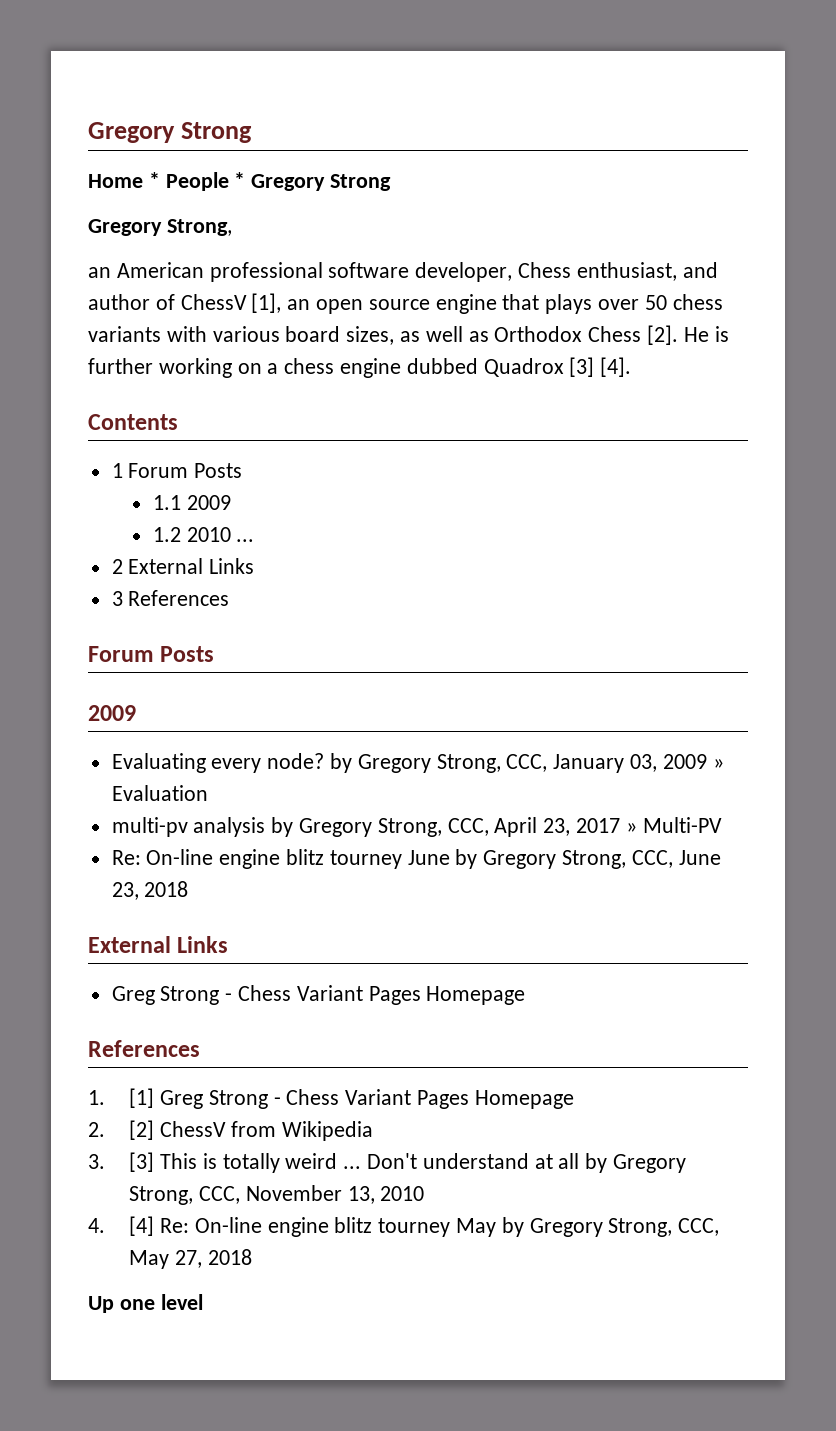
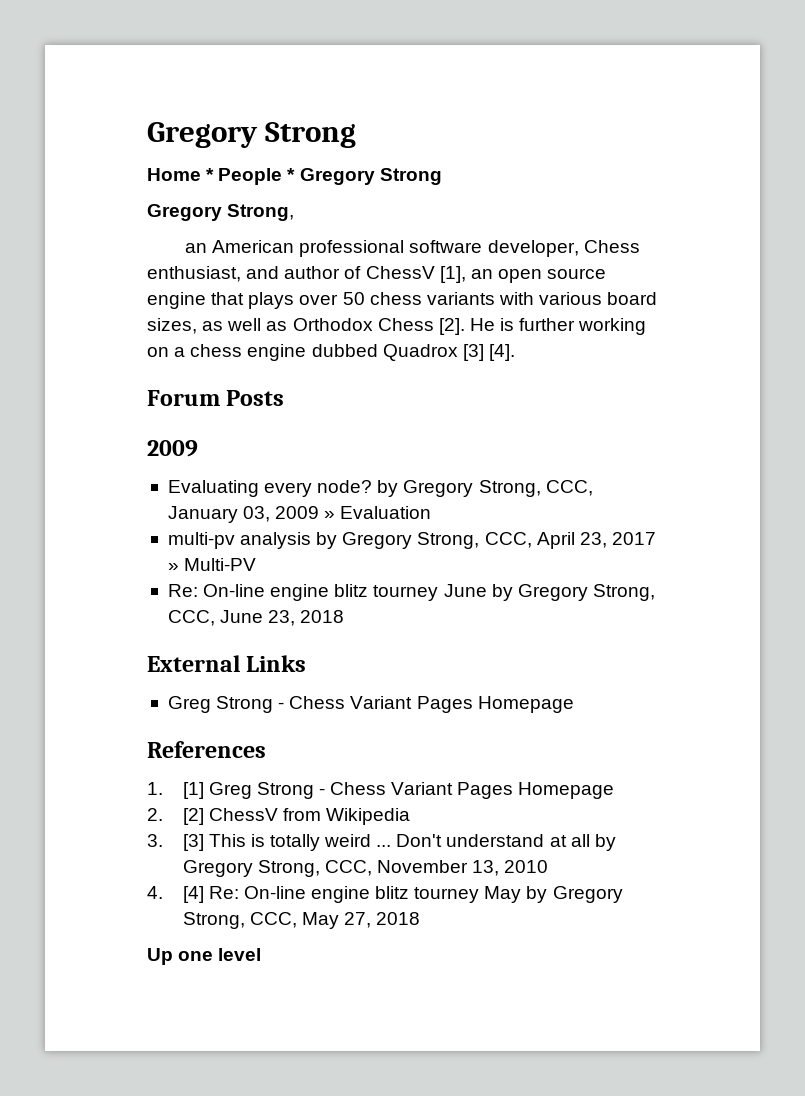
[88,414,178,430] [111,463,243,478] [152,495,231,510] [152,527,255,542] [111,558,255,574] [111,590,230,606] // Contents // 1 Forum Posts // 1.1 2009 // 1.2 2010 ... // 2 External Links // 3 References -> (515, 352) none

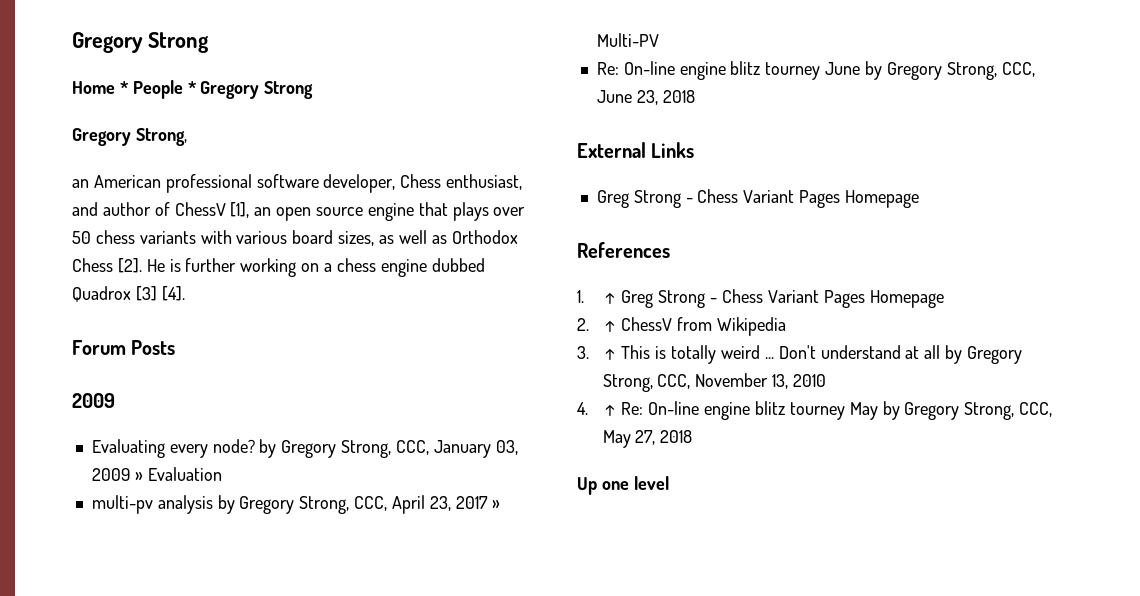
[182,782,204,799] [1] -> [602,293,617,304] ↑
[182,808,204,825] [2] -> [602,321,617,332] ↑
[182,834,204,851] [3] -> [602,349,617,360] ↑
[182,886,204,903] [4] -> [602,405,617,416] ↑

